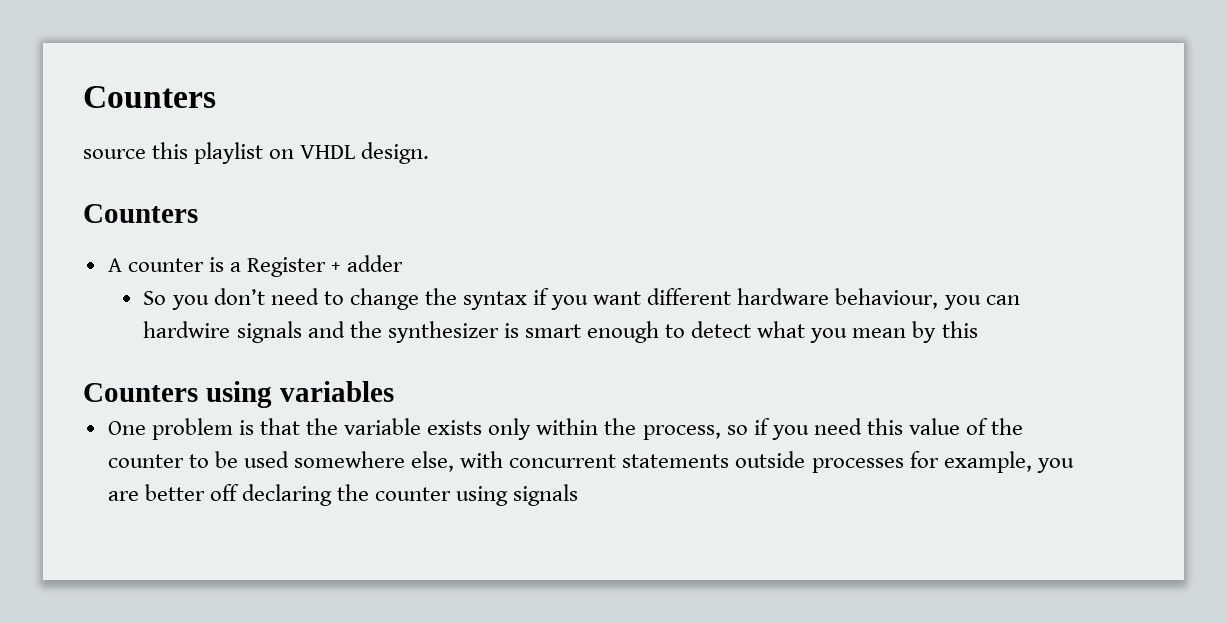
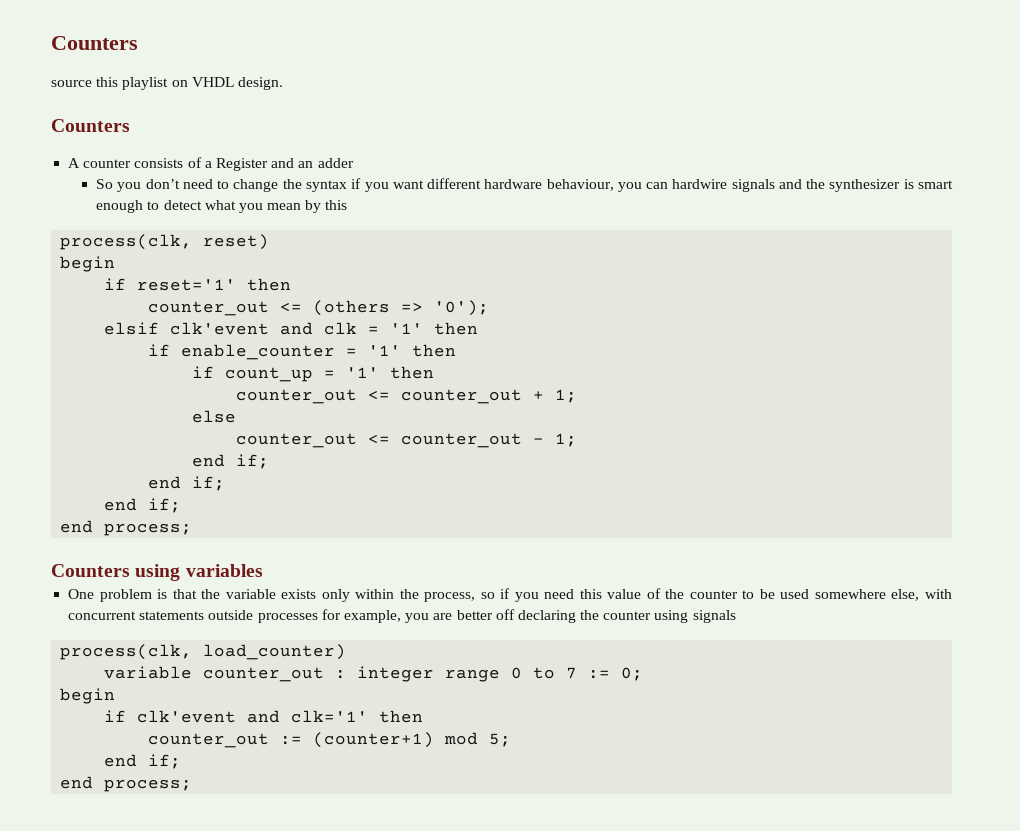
[208,257,342,277] is a Register + -> [134,157,314,171] consists of a Register and an
(978, 329) none -> [60,234,270,250] [60,256,116,272] [104,278,292,291] [148,300,490,316] [104,322,479,335] [148,344,457,360] [192,366,435,382] [236,389,578,404] [192,410,237,423] [236,433,578,448] [192,454,270,469] [148,476,226,491] [104,498,182,513] [60,520,193,536] // process(clk, reset) // begin // if reset='1' then // counter_out <= (others => '0'); // elsif clk'event and clk = '1' then // if enable_counter = '1' then // if count_up = '1' then // counter_out <= counter_out + 1; // else // counter_out <= counter_out - 1; // end if; // end if; // end if; // end process;
(579, 495) none -> [60,644,347,660] [104,666,644,682] [60,688,116,704] [104,710,424,723] [148,732,512,748] [104,754,182,769] [60,776,193,792] // process(clk, load_counter) // variable counter_out : integer range 0 to 7 := 0; // begin // if clk'event and clk='1' then // counter_out := (counter+1) mod 5; // end if; // end process;

